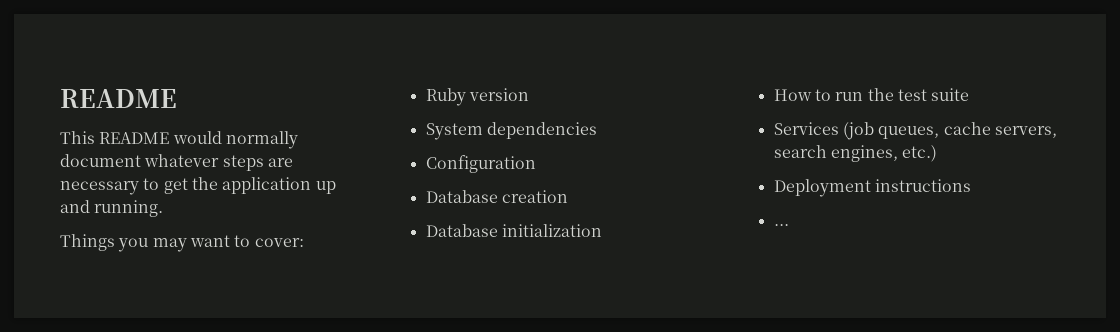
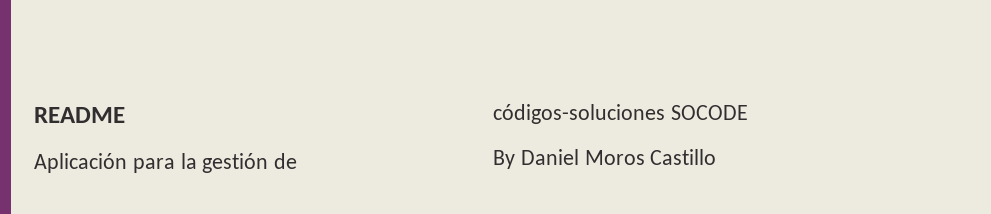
[60,131,298,149] [60,154,293,171] [60,177,336,195] [60,200,164,217] [60,234,304,252] [425,88,529,106] [425,122,597,140] [425,155,536,173] [425,190,568,203] [425,224,602,237] [773,88,970,101] [773,122,1057,140] [773,145,938,162] [773,179,971,197] [773,224,789,226] This README would normally document whatever steps are necessary to get the application up and running. // Things you may want to cover: // Ruby version // System dependencies // Configuration // Database creation // Database initialization // How to run the test suite // Services (job queues, cache servers, search engines, etc.) // Deployment instructions // ... -> [34,153,298,173] [493,104,748,124] [493,149,717,169] Aplicación para la gestión de códigos-soluciones SOCODE // By Daniel Moros Castillo

